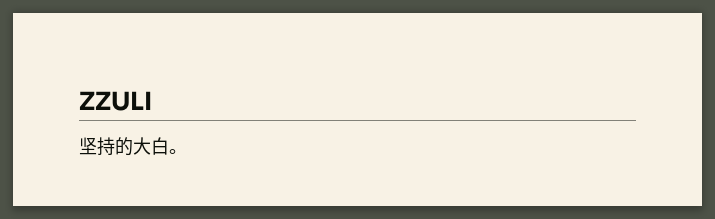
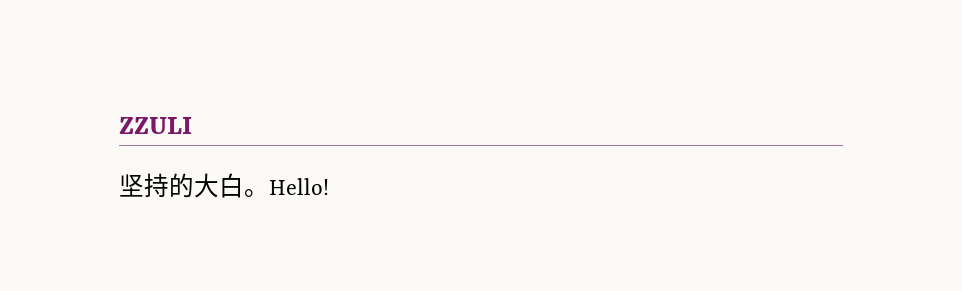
(187, 151) none -> [269,178,329,195] Hello!

